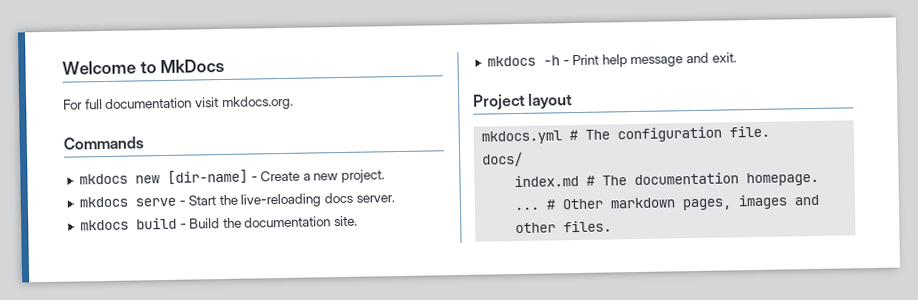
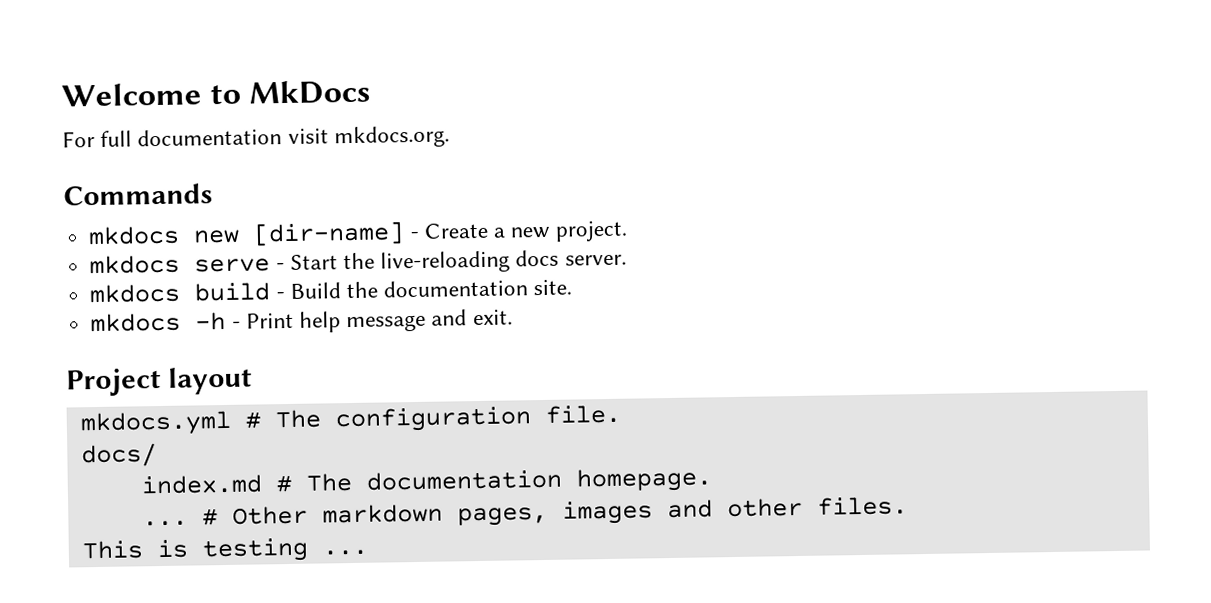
(613, 226) none -> [81,537,368,563] // This is testing ...

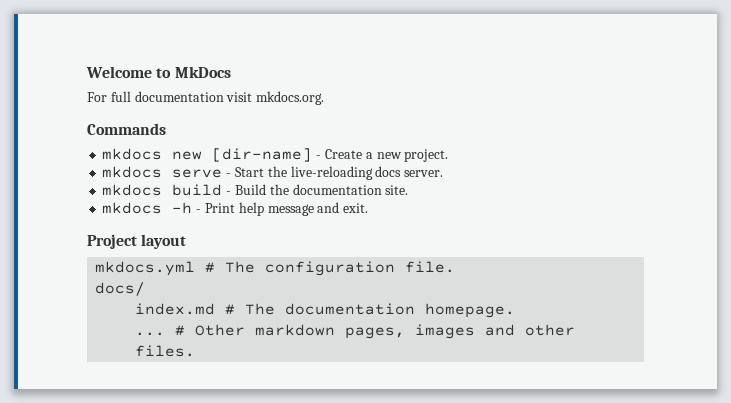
[81,537,368,563] // This is testing ... -> (196, 351) none

